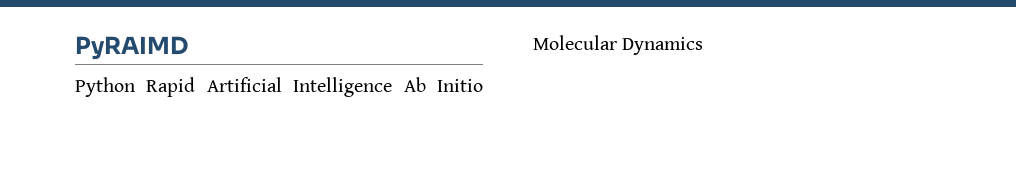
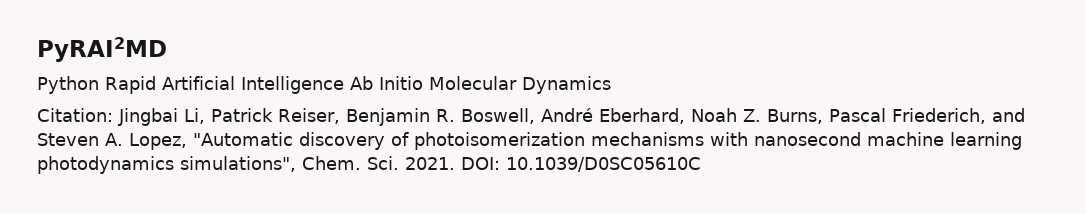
[75,36,188,60] PyRAIMD -> [37,37,167,62] PyRAI2MD
(704, 46) none -> [37,108,1025,126] [37,132,1022,150] [37,156,701,174] // Citation: Jingbai Li, Patrick Reiser, Benjamin R. Boswell, André Eberhard, Noah Z. Burns, Pascal Friederich, and Steven A. Lopez, "Automatic discovery of photoisomerization mechanisms with nanosecond machine learning photodynamics simulations", Chem. Sci. 2021. DOI: 10.1039/D0SC05610C

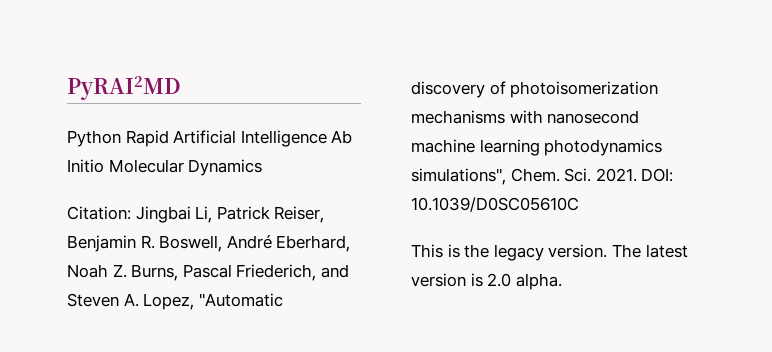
(701, 164) none -> [411,244,688,261] [411,273,562,290] // This is the legacy version. The latest version is 2.0 alpha.

